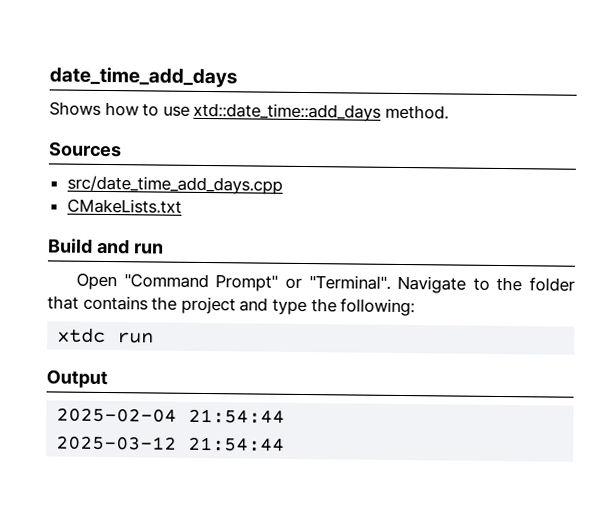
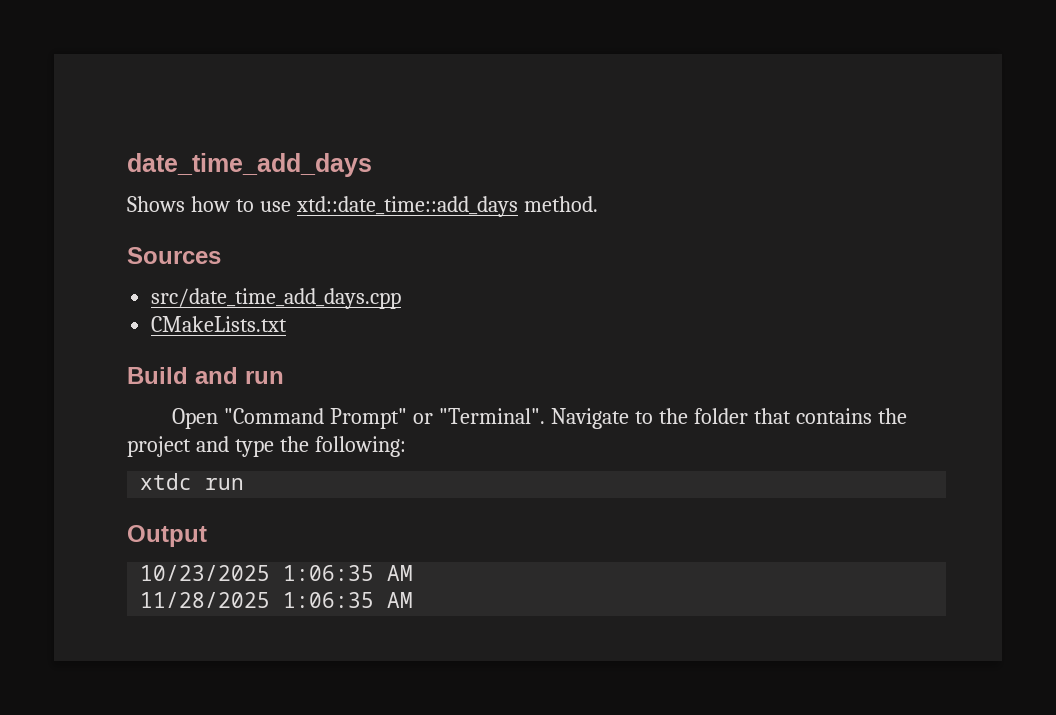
[56,407,286,424] [56,435,286,452] 2025-02-04 21:54:44 // 2025-03-12 21:54:44 -> [140,565,414,581] [140,592,414,608] 10/23/2025 1:06:35 AM // 11/28/2025 1:06:35 AM

